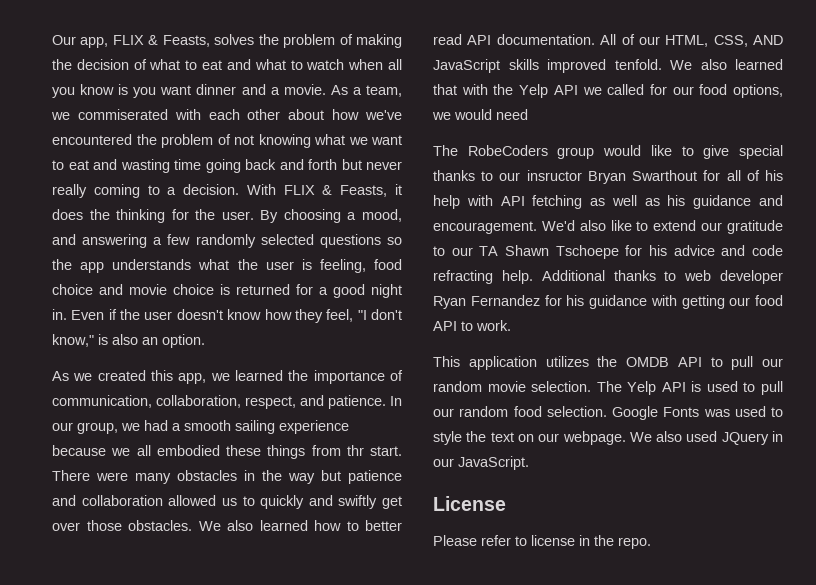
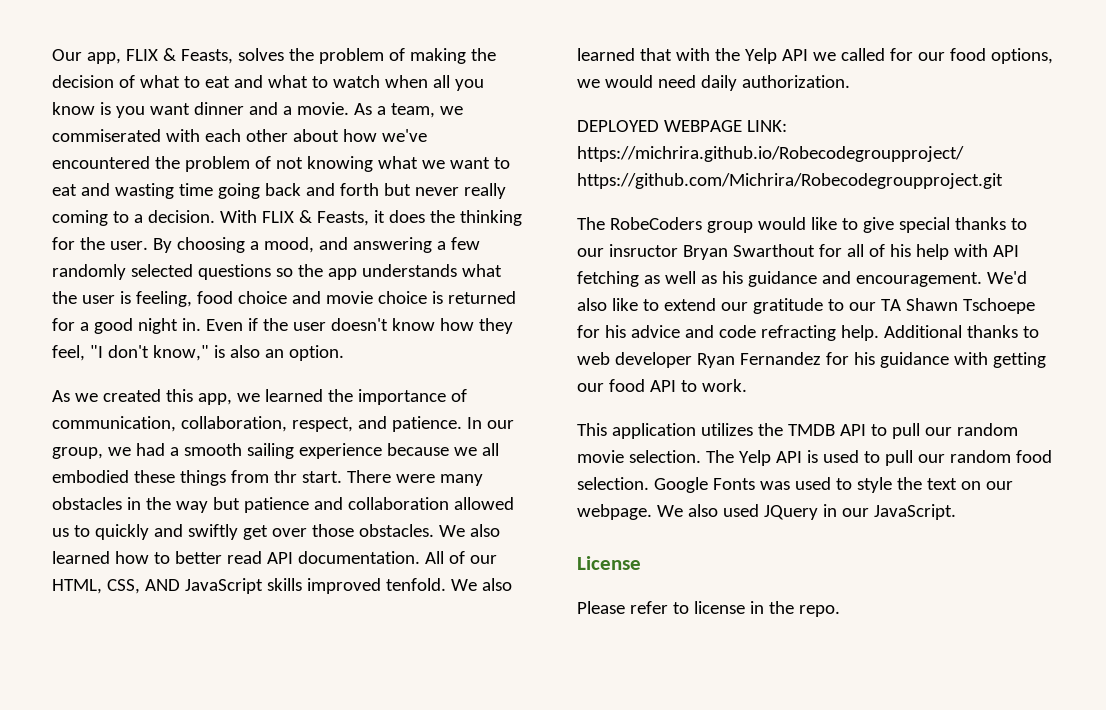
(528, 114) none -> [700,75,850,91] [577,120,787,132] [577,146,964,162] [577,173,1003,189] daily authorization. // DEPLOYED WEBPAGE LINK: https://michrira.github.io/Robecodegroupproject/ https://github.com/Michrira/Robecodegroupproject.git
[626,357,669,367] OMDB -> [787,424,835,436] TMDB

